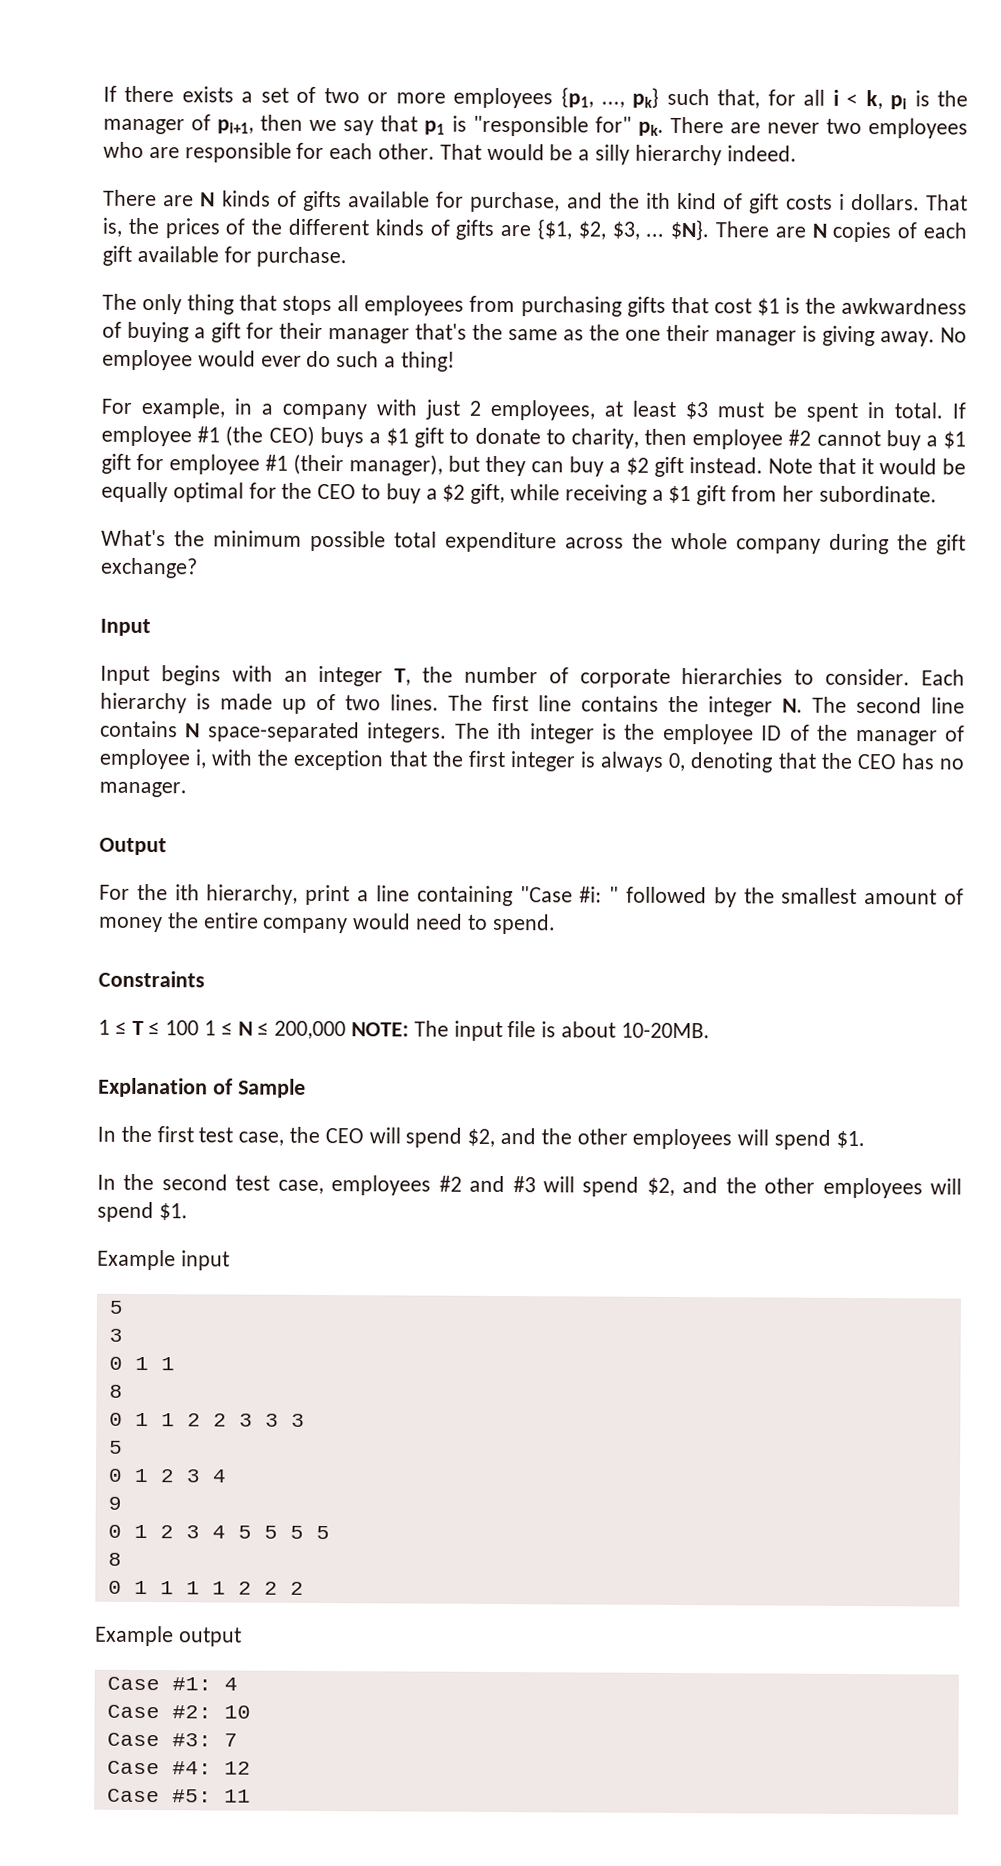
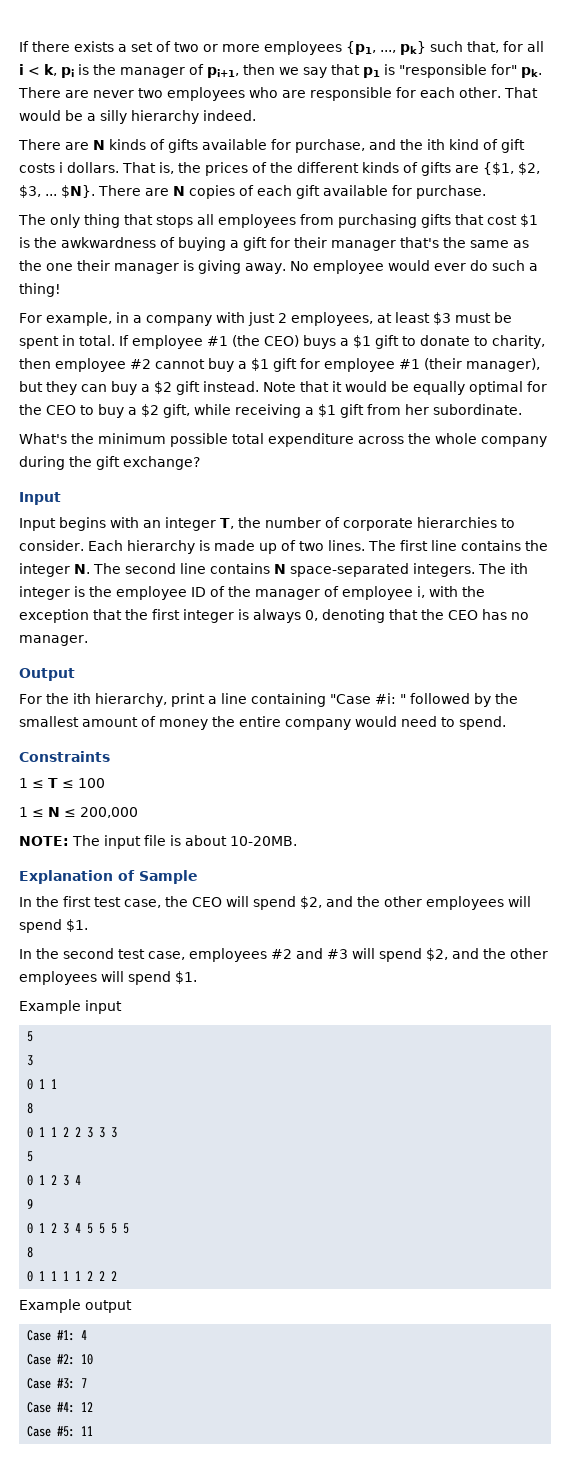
(200, 1028) none -> (105, 783) //
(347, 1030) none -> (138, 812) //

